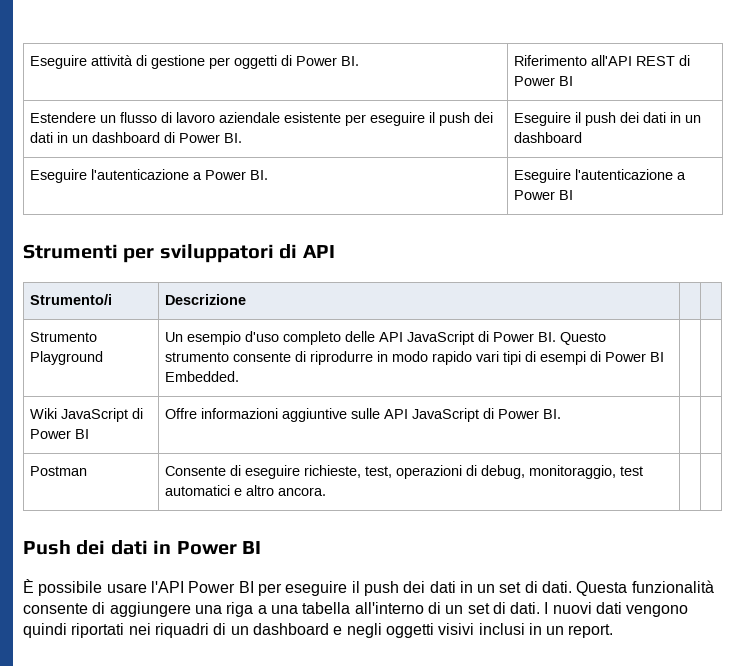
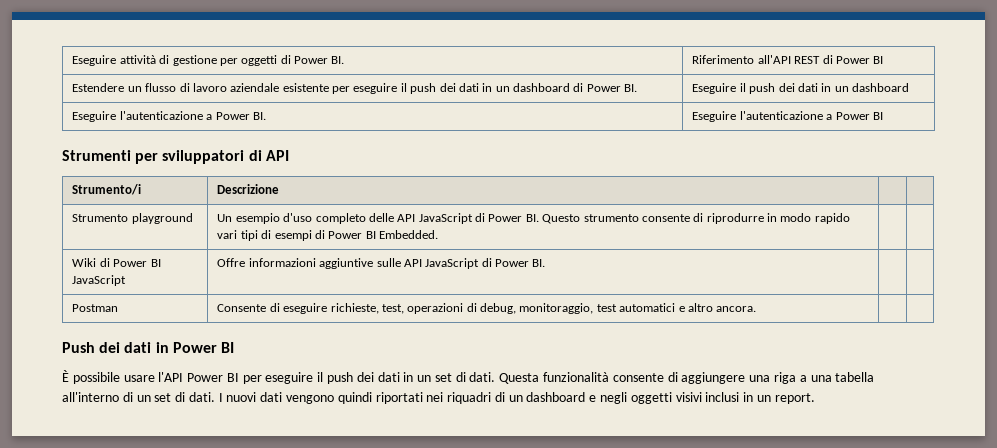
[29,351,103,365] Playground -> [131,213,193,224] playground
[60,408,143,422] [29,429,89,439] JavaScript di Power BI -> [99,258,161,267] [72,275,127,286] di Power BI JavaScript

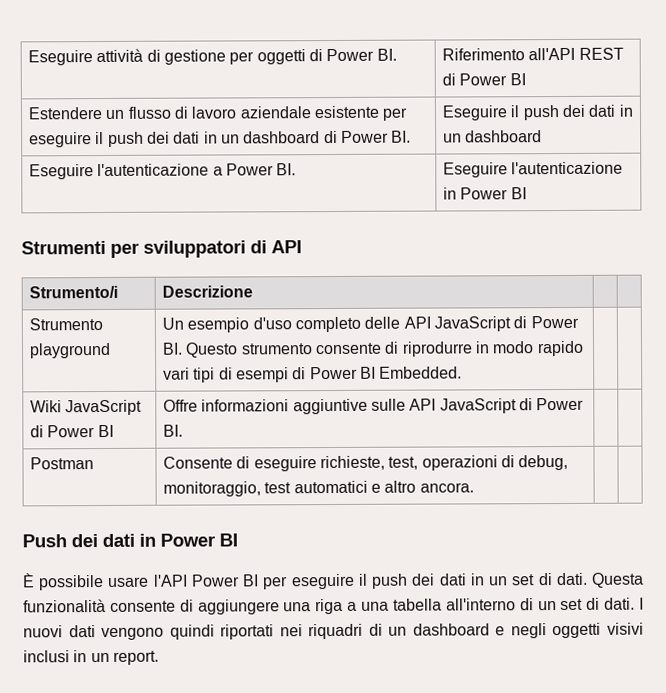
[826,114,833,120] a -> [442,187,457,200] in
[99,258,161,267] [72,275,127,286] di Power BI JavaScript -> [65,399,143,416] [29,424,114,438] JavaScript di Power BI

